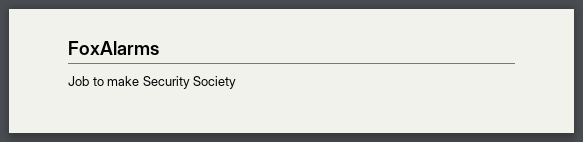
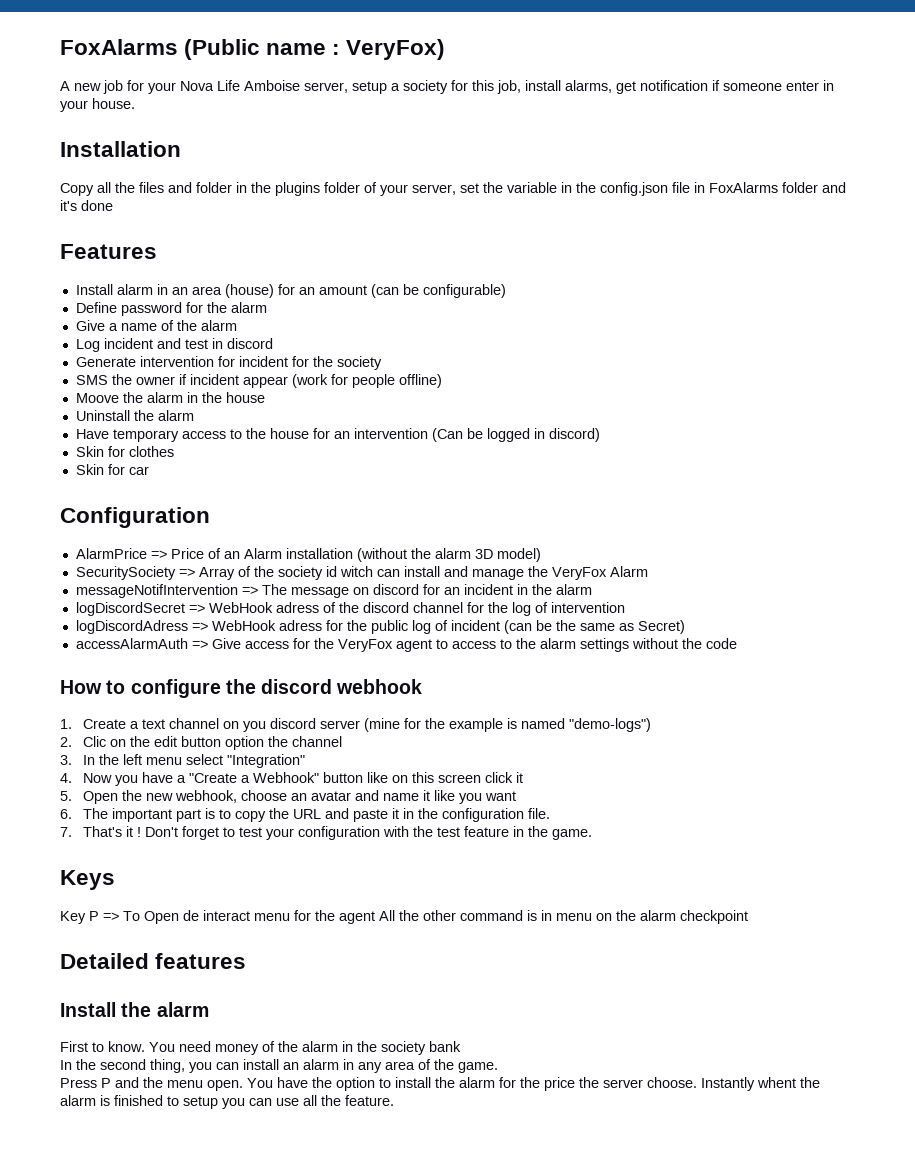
[68,41,159,55] [68,76,237,89] FoxAlarms // Job to make Security Society -> [60,39,446,60] [60,80,834,94] [60,98,135,112] [60,141,181,157] [60,182,846,196] [60,200,113,211] [60,244,157,259] [75,284,506,298] [75,302,267,316] [75,320,237,331] [75,338,273,352] [75,356,382,370] [75,374,442,388] [75,392,265,403] [75,410,194,421] [75,428,600,442] [75,446,174,457] [75,464,149,475] [60,507,210,528] [75,548,541,562] [75,566,648,580] [75,584,592,598] [75,602,625,616] [75,620,685,634] [75,638,737,652] [60,679,423,698] [60,718,652,732] [60,736,343,750] [60,754,306,768] [60,772,524,786] [60,790,517,804] [60,808,551,822] [60,826,593,840] [60,870,115,890] [60,910,748,924] [60,953,247,969] [60,1002,209,1017] [60,1041,461,1055] [60,1059,498,1073] [60,1077,820,1091] [60,1095,394,1109] FoxAlarms (Public name : VeryFox) // A new job for your Nova Life Amboise server, setup a society for this job, install alarms, get notification if someone enter in your house. // Installation // Copy all the files and folder in the plugins folder of your server, set the variable in the config.json file in FoxAlarms folder and it's done // Features // Install alarm in an area (house) for an amount (can be configurable) // Define password for the alarm // Give a name of the alarm // Log incident and test in discord // Generate intervention for incident for the society // SMS the owner if incident appear (work for people offline) // Moove the alarm in the house // Uninstall the alarm // Have temporary access to the house for an intervention (Can be logged in discord) // Skin for clothes // Skin for car // Configuration // AlarmPrice => Price of an Alarm installation (without the alarm 3D model) // SecuritySociety => Array of the society id witch can install and manage the VeryFox Alarm // messageNotifIntervention => The message on discord for an incident in the alarm // logDiscordSecret => WebHook adress of the discord channel for the log of intervention // logDiscordAdress => WebHook adress for the public log of incident (can be the same as Secret) // accessAlarmAuth => Give access for the VeryFox agent to access to the alarm settings without the code // How to configure the discord webhook // 1. Create a text channel on you discord server (mine for the example is named "demo-logs") // 2. Clic on the edit button option the channel // 3. In the left menu select "Integration" // 4. Now you have a "Create a Webhook" button like on this screen click it // 5. Open the new webhook, choose an avatar and name it like you want // 6. The important part is to copy the URL and paste it in the configuration file. // 7. That's it ! Don't forget to test your configuration with the test feature in the game. // Keys // Key P => To Open de interact menu for the agent All the other command is in menu on the alarm checkpoint // Detailed features // Install the alarm // First to know. You need money of the alarm in the society bank // In the second thing, you can install an alarm in any area of the game. // Press P and the menu open. You have the option to install the alarm for the price the server choose. Instantly whent the alarm is finished to setup you can use all the feature.

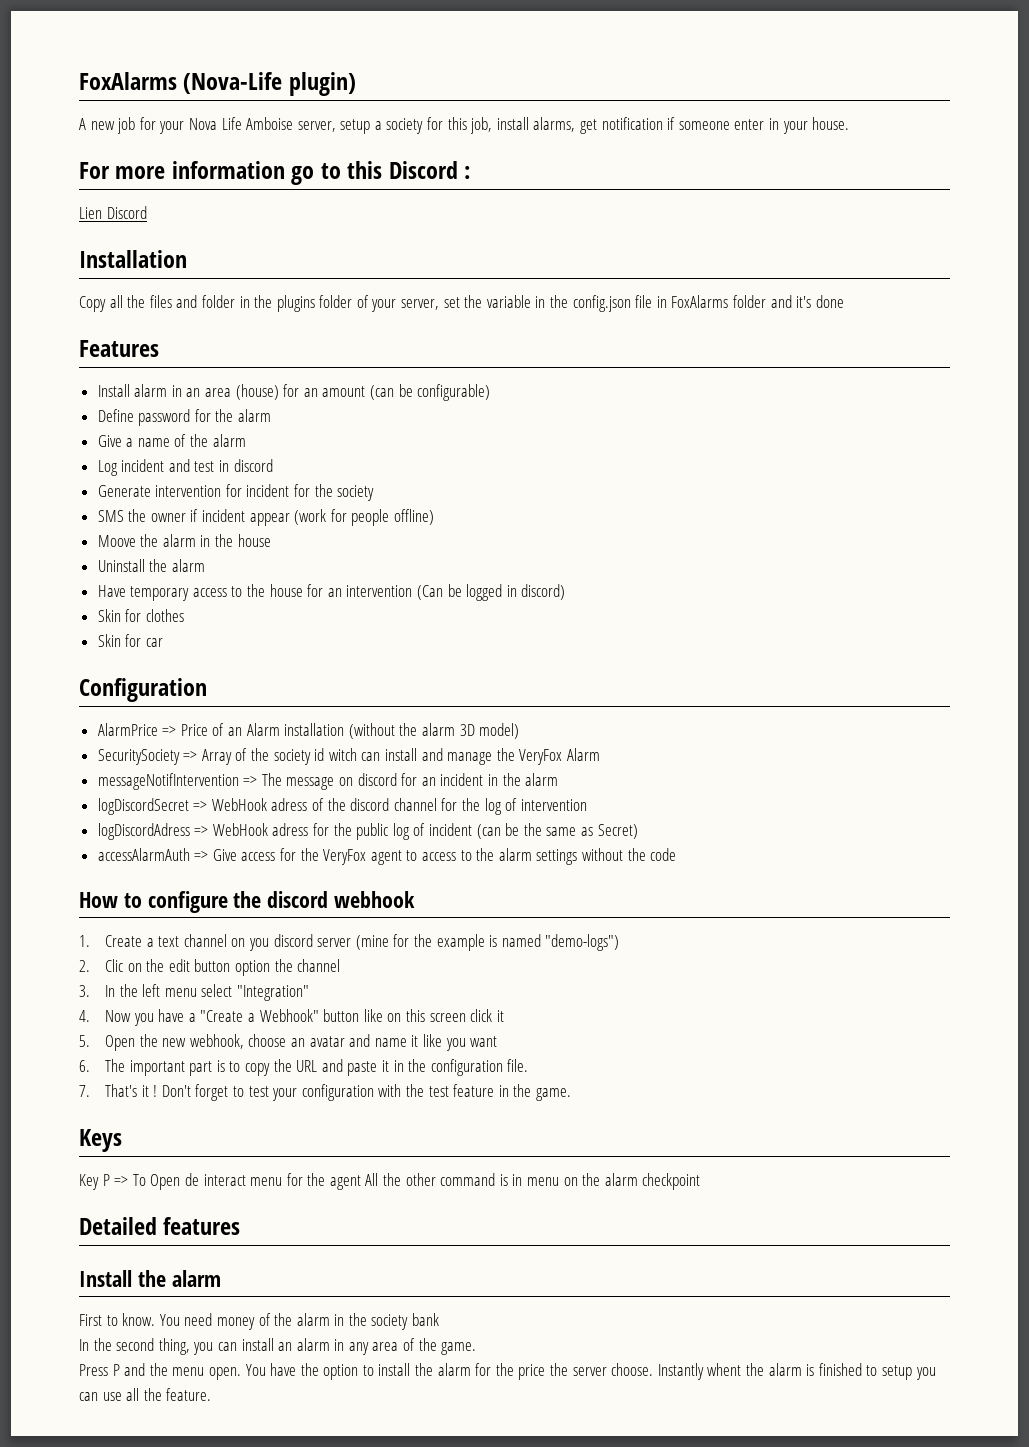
[60,39,446,60] FoxAlarms (Public name : VeryFox) -> [79,72,356,96] FoxAlarms (Nova-Life plugin)
(135, 103) none -> [79,161,471,185] [79,206,147,219] // For more information go to this Discord : // Lien Discord

